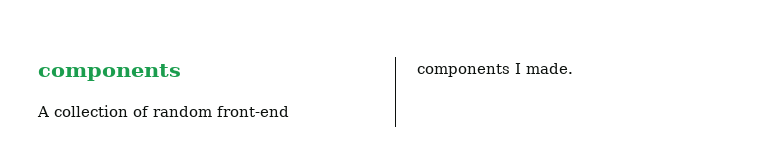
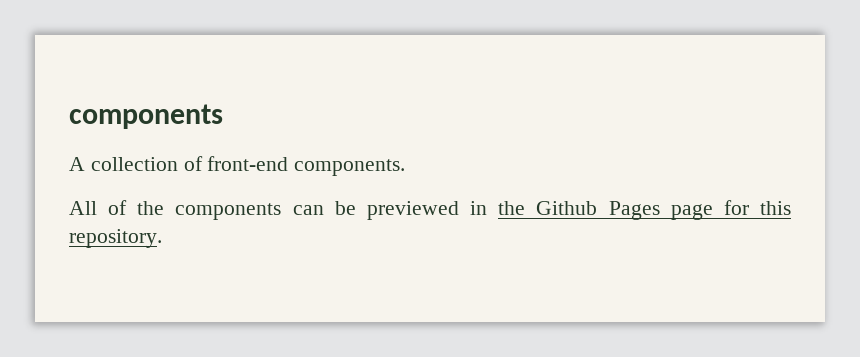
[153,106,289,117] [417,63,573,77] random front-end components I made. -> [207,156,406,176] [69,200,791,220] [69,229,162,248] front-end components. // All of the components can be previewed in the Github Pages page for this repository.

